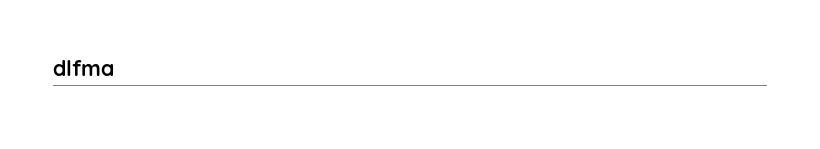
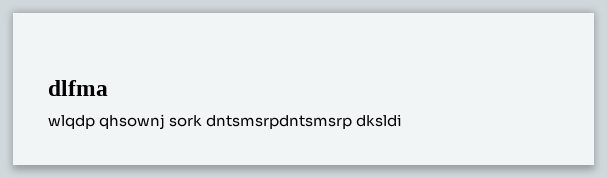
(114, 68) none -> [48,114,403,130] // wlqdp qhsownj sork dntsmsrpdntsmsrp dksldi

